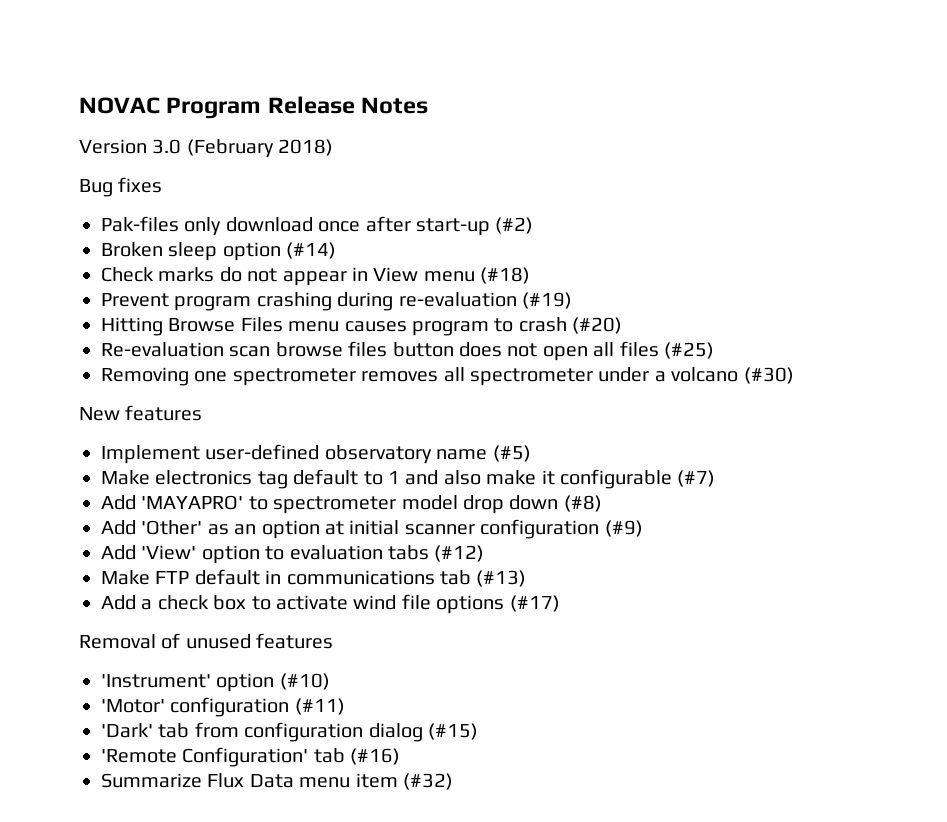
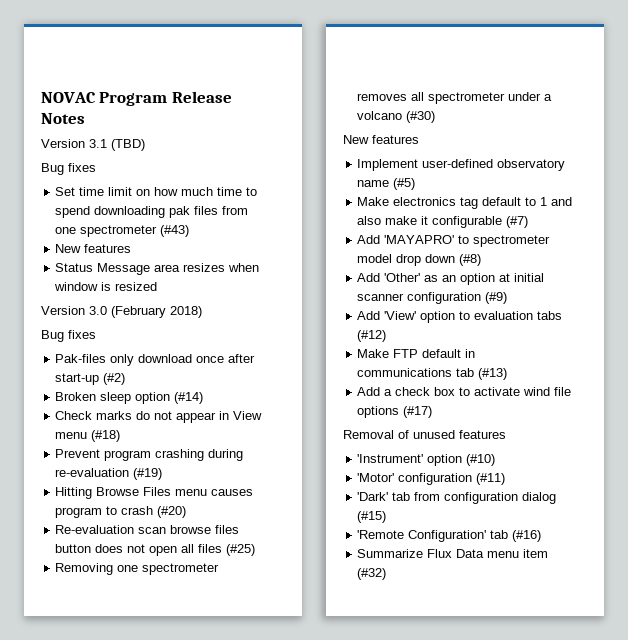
(429, 105) none -> [41,139,145,151] [41,163,96,175] [55,187,258,196] [55,206,249,218] [55,225,190,237] [55,244,132,253] [55,263,260,275] [54,282,158,291] // Version 3.1 (TBD) // Bug fixes // Set time limit on how much time to spend downloading pak files from one spectrometer (#43) // New features // Status Message area resizes when window is resized

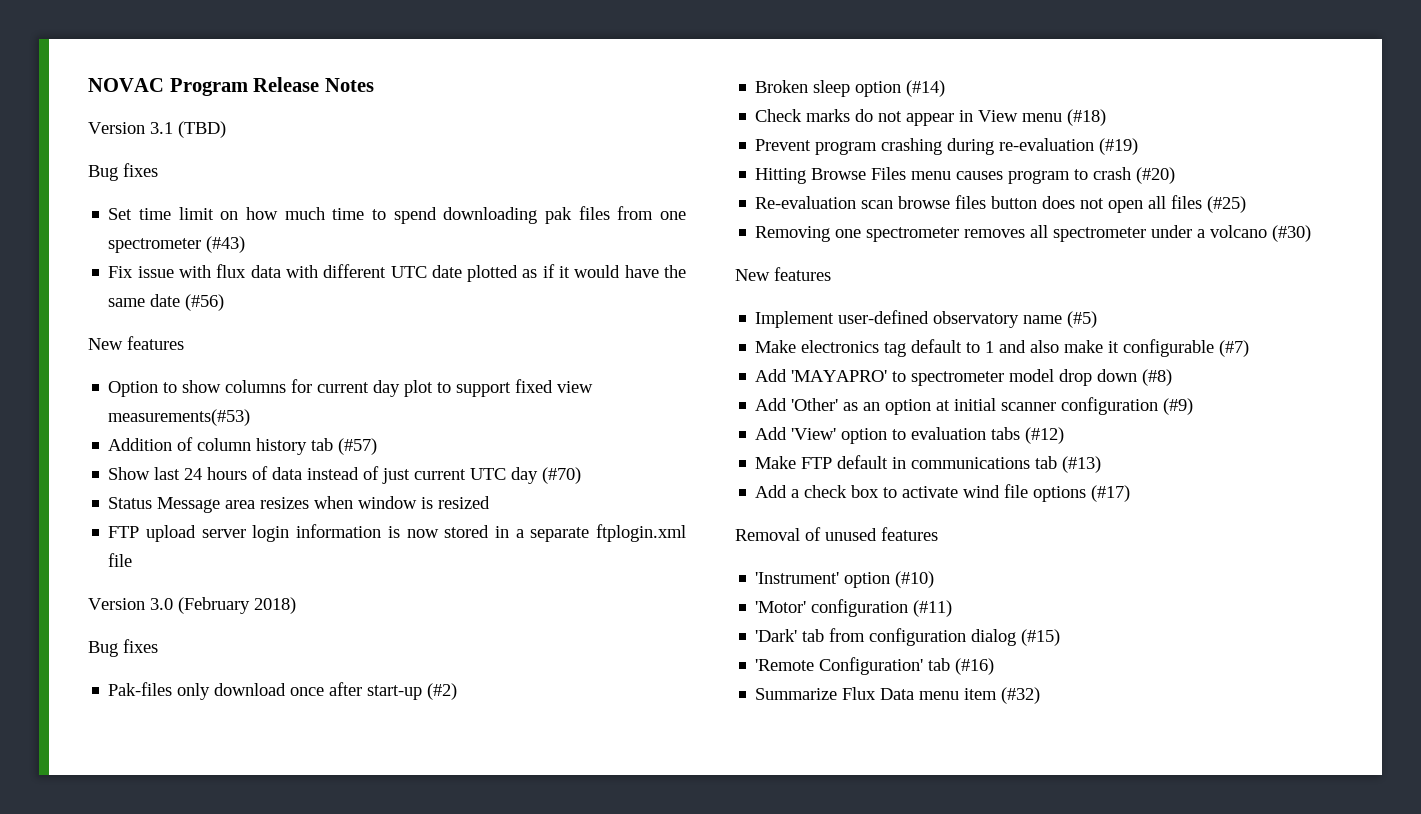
[55,244,132,253] New features -> [108,264,686,282] [108,294,225,311] [88,336,184,350] [108,379,594,397] [108,409,251,426] [108,437,378,455] [108,466,582,484] Fix issue with flux data with different UTC date plotted as if it would have the same date (#56) // New features // Option to show columns for current day plot to support fixed view measurements(#53) // Addition of column history tab (#57) // Show last 24 hours of data instead of just current UTC day (#70)
(158, 286) none -> [108,524,686,542] [108,553,133,567] // FTP upload server login information is now stored in a separate ftplogin.xml file

